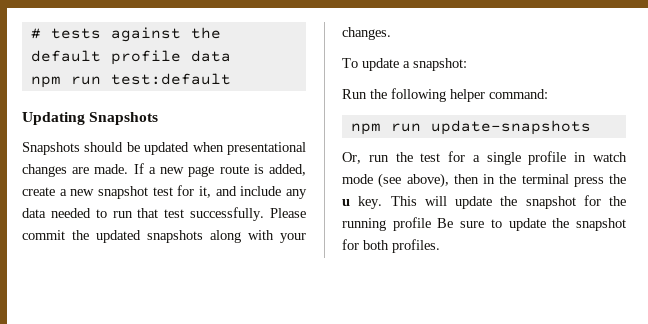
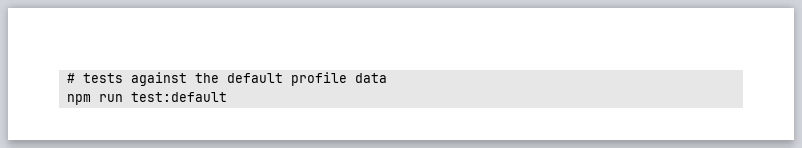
[22,112,159,125] [22,142,306,155] [22,163,307,177] [22,185,307,199] [22,207,306,221] [22,230,306,243] [342,27,391,40] [342,58,467,71] [342,88,548,102] [350,120,591,135] [342,151,627,165] [342,173,626,188] [342,195,626,209] [342,217,626,231] [342,239,440,253] // Updating Snapshots // Snapshots should be updated when presentational changes are made. If a new page route is added, create a new snapshot test for it, and include any data needed to run that test successfully. Please commit the updated snapshots along with your changes. // To update a snapshot: // Run the following helper command: // npm run update-snapshots // Or, run the test for a single profile in watch mode (see above), then in the terminal press the u key. This will update the snapshot for the running profile Be sure to update the snapshot for both profiles. -> (227, 97) none

